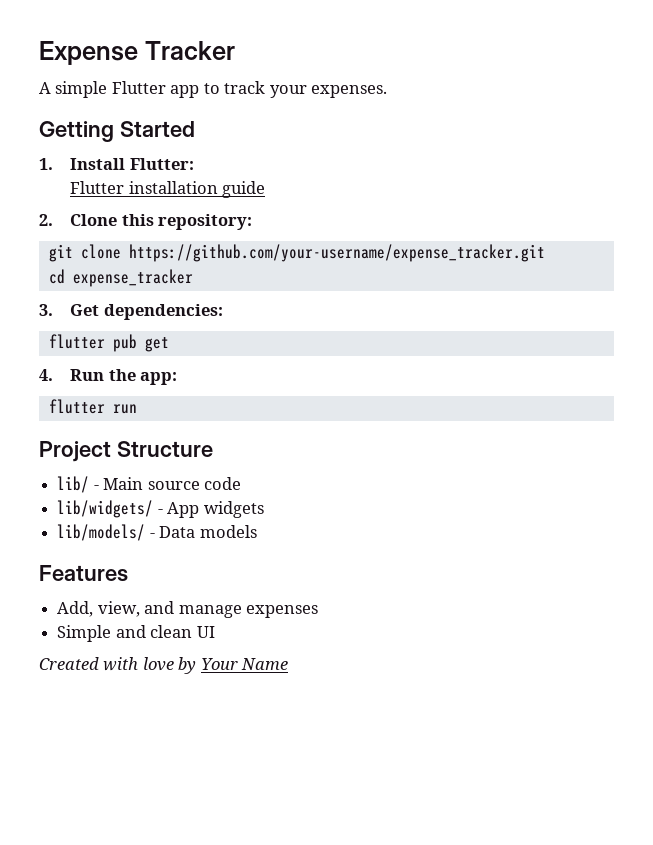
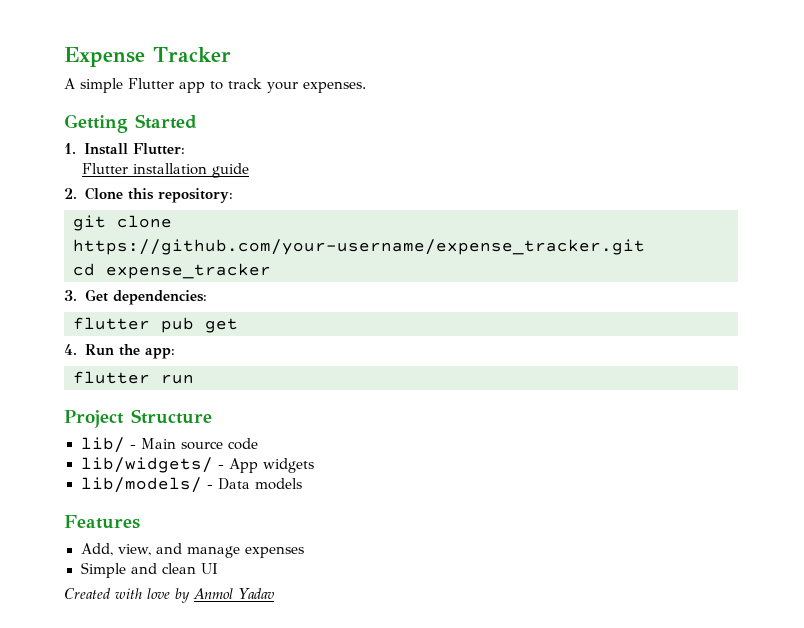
[200,658,289,670] Your Name -> [193,588,274,599] Anmol Yadav

